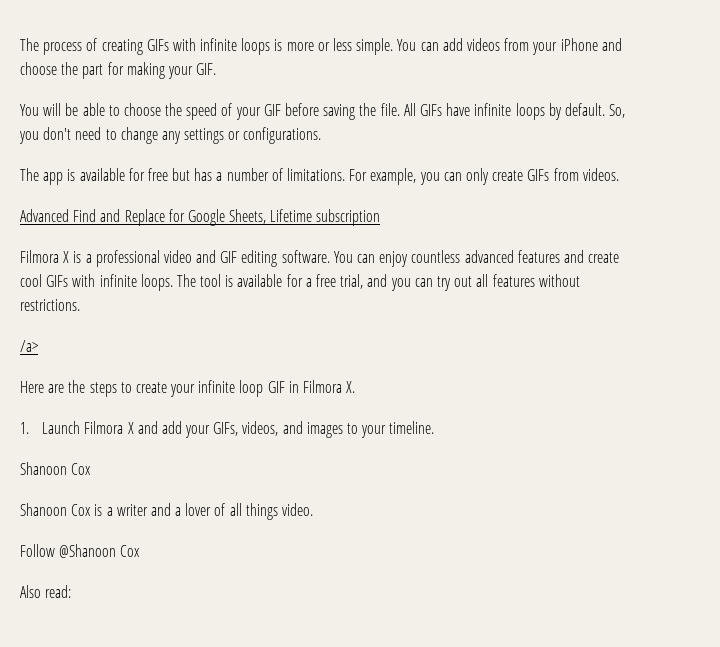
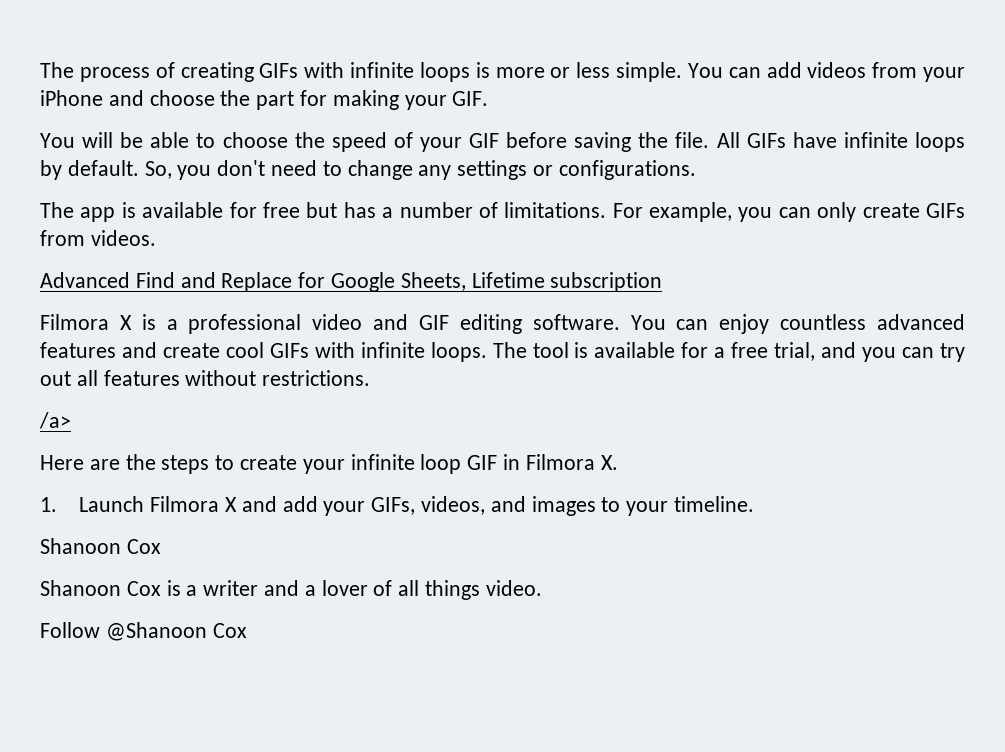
[20,585,72,598] // Also read: -> (247, 630) none

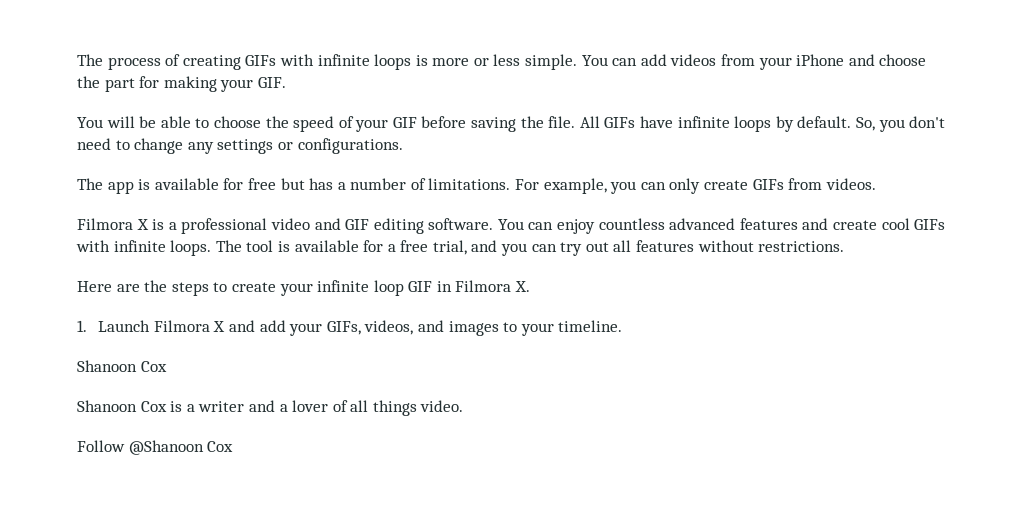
[40,272,663,292] // Advanced Find and Replace for Google Sheets, Lifetime subscription -> (876, 184) none
[39,412,71,429] // /a> -> (845, 246) none

